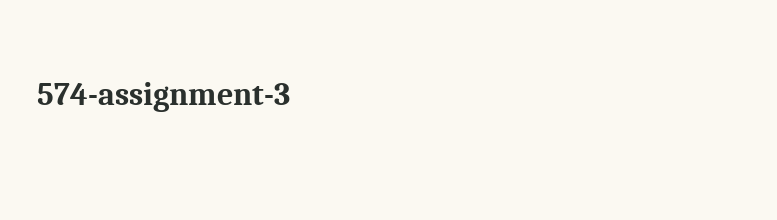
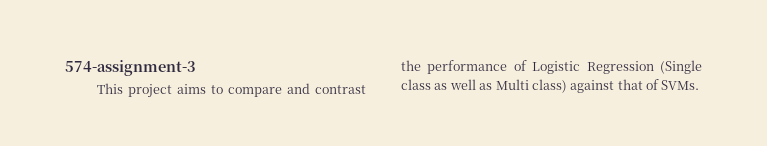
(290, 97) none -> [96,83,366,98] [401,60,702,74] [401,79,700,93] // This project aims to compare and contrast the performance of Logistic Regression (Single class as well as Multi class) against that of SVMs.

